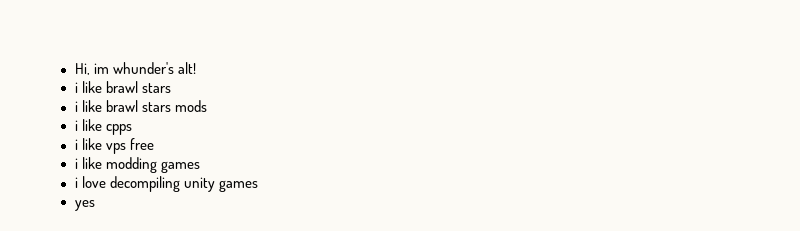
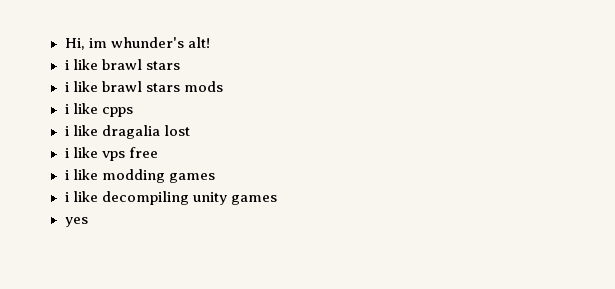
(132, 129) none -> [64,125,190,139] // i like dragalia lost
[81,176,106,188] love -> [72,191,98,202] like

